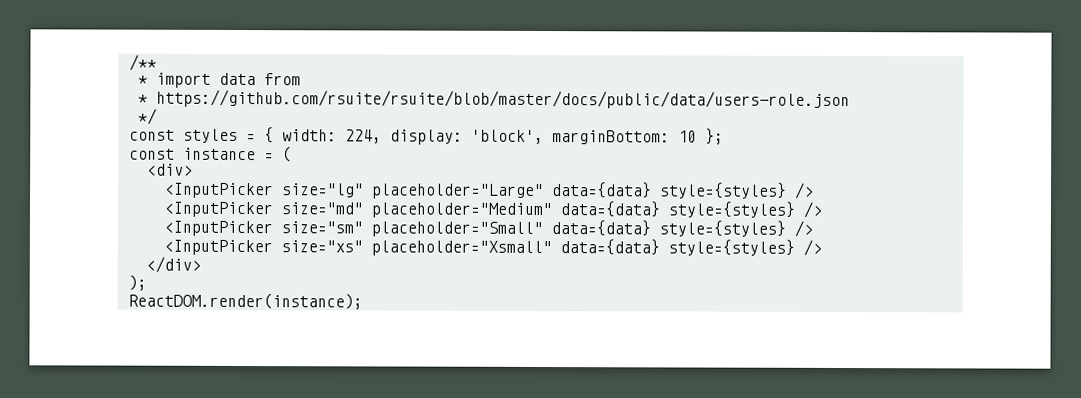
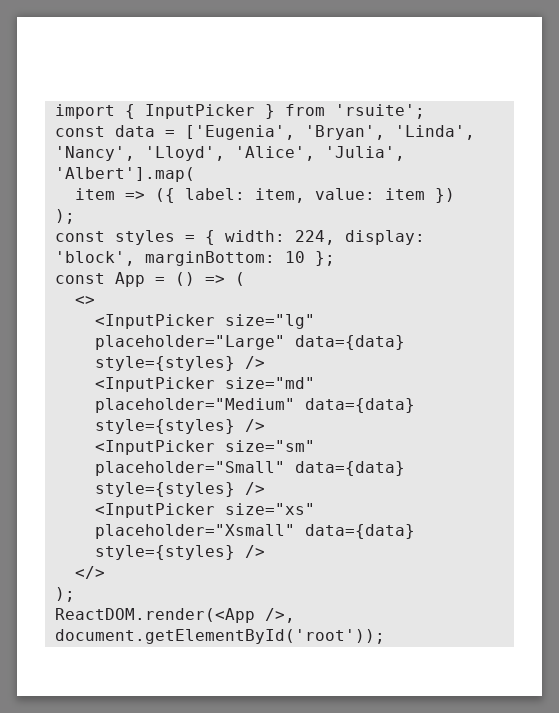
[129,54,158,71] [138,72,302,88] [138,89,851,110] [138,108,158,125] /** // * import data from // * https://github.com/rsuite/rsuite/blob/master/docs/public/data/users-role.json // */ -> [55,104,426,119] [55,125,476,140] [55,146,406,161] [55,167,196,182] [75,188,456,203] [55,209,76,224] import { InputPicker } from 'rsuite'; // const data = ['Eugenia', 'Bryan', 'Linda', 'Nancy', 'Lloyd', 'Alice', 'Julia', 'Albert'].map( // item => ({ label: item, value: item }) // );
[183,147,275,161] instance = -> [115,272,226,287] App = () =>
[147,163,194,176] <div> -> [75,296,96,305] <>
[146,256,202,273] [128,274,148,291] [128,292,364,310] </div> // ); // ReactDOM.render(instance); -> [75,566,106,579] [55,587,76,602] [55,608,296,623] [55,629,386,644] </> // ); // ReactDOM.render(<App />, document.getElementById('root'));

